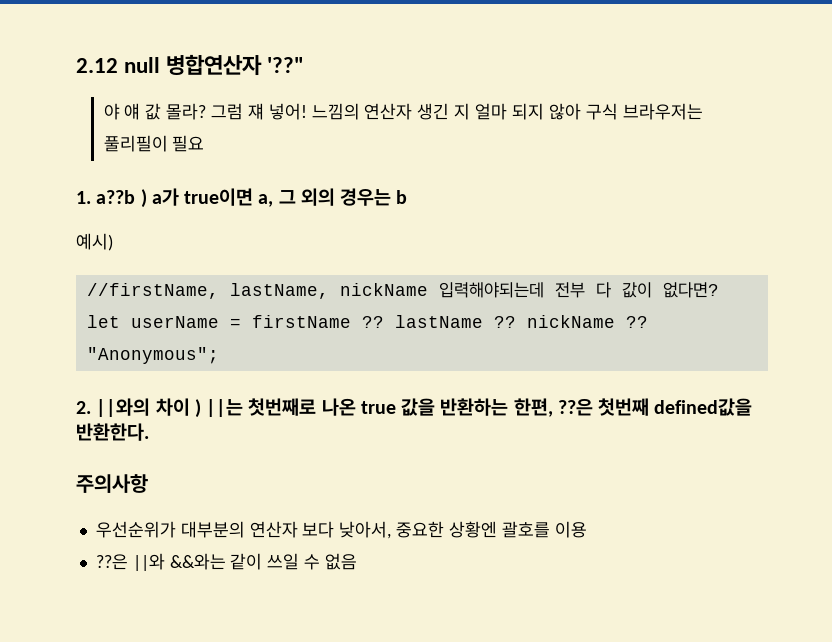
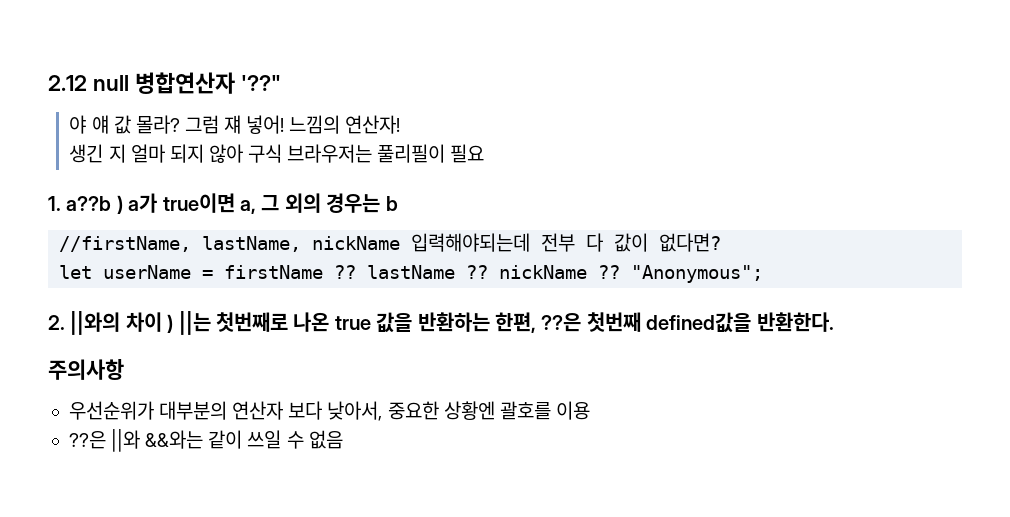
[364,103,413,120] 연산자 -> [345,115,401,134] 연산자! //
[76,233,113,251] // 예시) -> (398, 203) none

